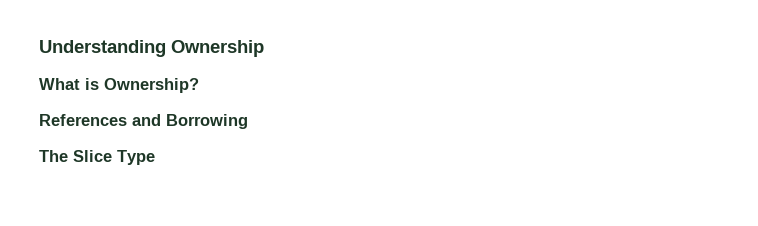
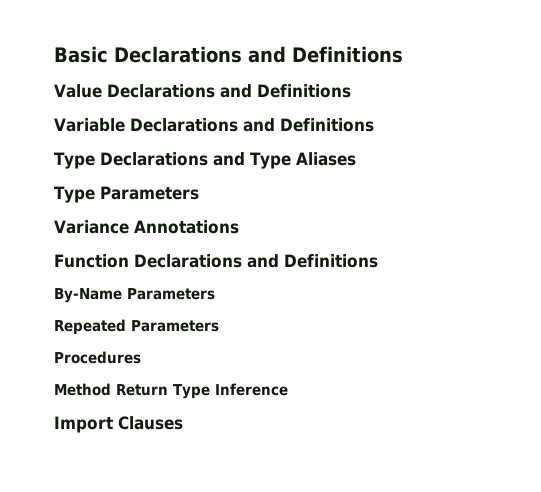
[39,40,264,57] [39,78,199,93] [39,114,248,129] [39,150,155,165] Understanding Ownership // What is Ownership? // References and Borrowing // The Slice Type -> [54,46,403,63] [54,84,351,98] [54,118,374,132] [54,152,356,169] [54,186,199,203] [54,220,239,234] [54,254,378,268] [54,288,215,303] [54,319,219,335] [54,351,141,364] [54,383,288,399] [54,416,183,433] Basic Declarations and Definitions // Value Declarations and Definitions // Variable Declarations and Definitions // Type Declarations and Type Aliases // Type Parameters // Variance Annotations // Function Declarations and Definitions // By-Name Parameters // Repeated Parameters // Procedures // Method Return Type Inference // Import Clauses

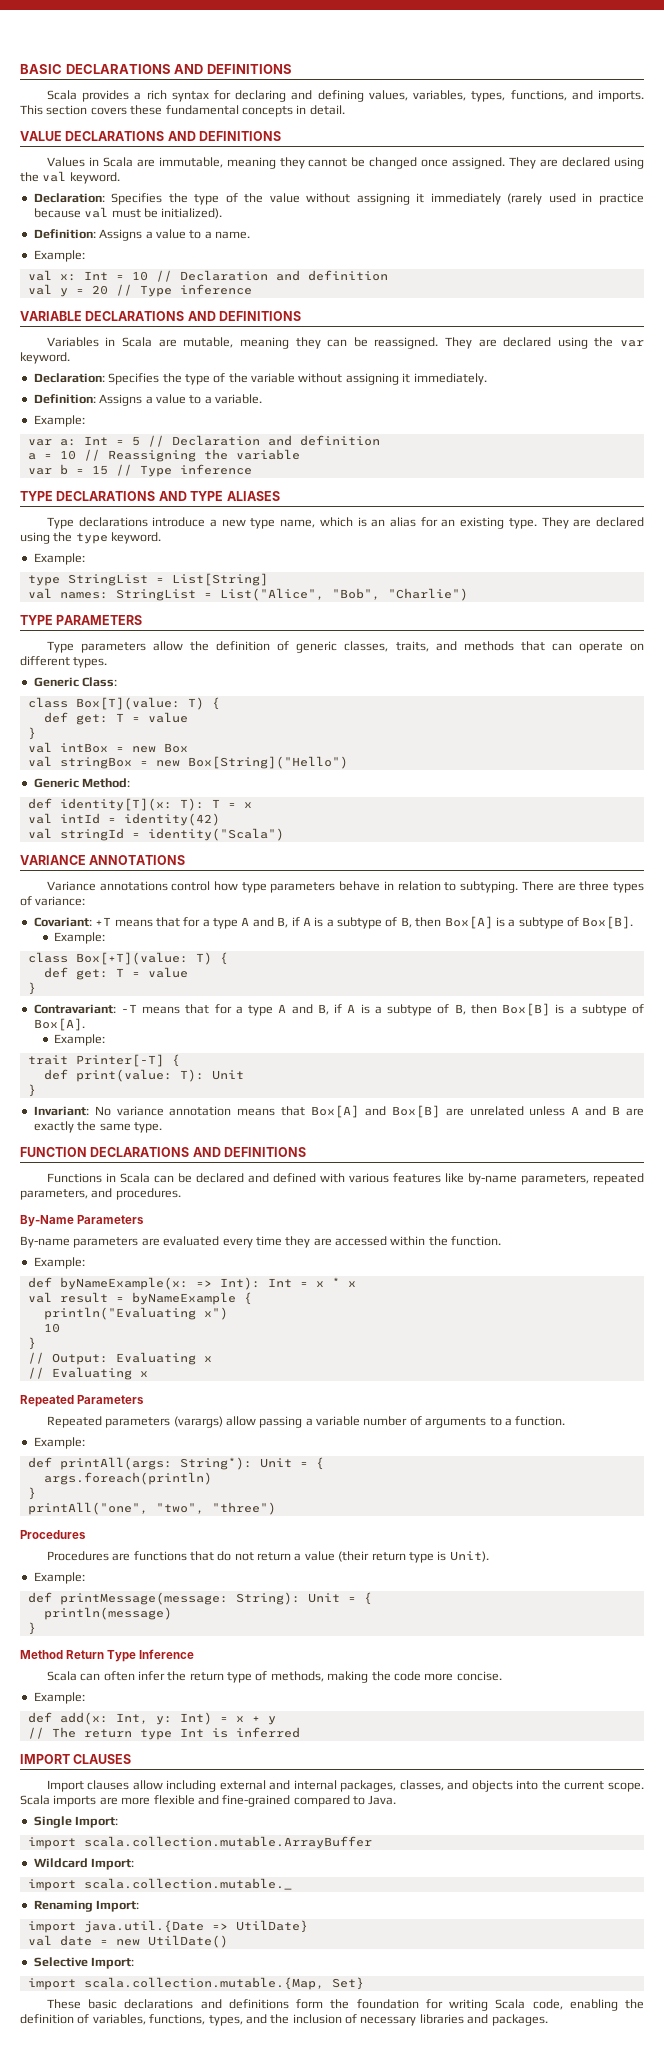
[54,46,403,63] [54,84,351,98] [54,118,374,132] [54,152,356,169] [54,186,199,203] [54,220,239,234] [54,254,378,268] [54,288,215,303] [54,319,219,335] [54,351,141,364] [54,383,288,399] [54,416,183,433] Basic Declarations and Definitions // Value Declarations and Definitions // Variable Declarations and Definitions // Type Declarations and Type Aliases // Type Parameters // Variance Annotations // Function Declarations and Definitions // By-Name Parameters // Repeated Parameters // Procedures // Method Return Type Inference // Import Clauses -> [20,64,292,74] [46,90,645,102] [20,105,345,117] [20,131,282,141] [46,157,644,169] [20,171,120,184] [33,193,644,205] [33,207,223,219] [33,229,250,241] [33,250,85,262] [27,270,388,282] [27,284,252,297] [20,311,302,321] [46,337,644,349] [20,352,70,364] [33,373,487,385] [33,394,262,406] [33,415,85,427] [27,435,380,447] [27,449,300,462] [27,464,252,477] [20,491,280,501] [46,517,645,529] [20,532,162,544] [33,553,85,565] [27,573,268,586] [27,588,468,601] [20,615,143,625] [46,641,645,653] [20,656,108,668] [33,677,118,687] [27,697,220,710] [43,712,188,725] [27,727,36,740] [27,742,188,753] [27,756,348,769] [33,778,131,788] [27,798,252,811] [27,813,220,826] [27,828,284,841] [20,855,186,865] [46,881,645,893] [20,896,86,906] [33,916,634,929] [54,932,106,944] [27,952,228,965] [43,967,188,980] [27,982,36,995] [33,1003,645,1016] [33,1018,85,1031] [54,1034,106,1046] [27,1054,180,1067] [43,1069,244,1082] [27,1084,36,1097] [33,1105,644,1118] [33,1121,162,1133] [20,1147,307,1157] [46,1173,644,1185] [20,1188,181,1200] [20,1215,145,1227] [20,1236,502,1248] [33,1257,85,1269] [27,1277,356,1290] [27,1292,252,1305] [43,1307,228,1320] [43,1323,60,1333] [27,1337,36,1350] [27,1352,212,1365] [27,1367,148,1380] [20,1395,145,1407] [46,1416,566,1428] [33,1437,85,1449] [27,1457,324,1470] [43,1472,212,1485] [27,1487,36,1500] [27,1502,276,1515] [20,1530,86,1539] [46,1551,489,1563] [33,1572,85,1584] [27,1592,372,1605] [43,1607,172,1620] [27,1622,36,1635] [20,1649,195,1662] [46,1671,502,1683] [33,1692,85,1704] [27,1712,276,1725] [27,1727,300,1740] [20,1754,132,1764] [46,1780,644,1792] [20,1795,397,1807] [33,1816,119,1828] [27,1836,372,1849] [33,1858,135,1870] [27,1878,292,1891] [33,1900,140,1912] [27,1920,308,1933] [27,1935,228,1948] [33,1957,135,1969] [27,1977,364,1990] [46,1999,645,2011] [20,2014,548,2026] BASIC DECLARATIONS AND DEFINITIONS // Scala provides a rich syntax for declaring and defining values, variables, types, functions, and imports. This section covers these fundamental concepts in detail. // VALUE DECLARATIONS AND DEFINITIONS // Values in Scala are immutable, meaning they cannot be changed once assigned. They are declared using the val keyword. // Declaration: Specifies the type of the value without assigning it immediately (rarely used in practice because val must be initialized). // Definition: Assigns a value to a name. // Example: // val x: Int = 10 // Declaration and definition // val y = 20 // Type inference // VARIABLE DECLARATIONS AND DEFINITIONS // Variables in Scala are mutable, meaning they can be reassigned. They are declared using the var keyword. // Declaration: Specifies the type of the variable without assigning it immediately. // Definition: Assigns a value to a variable. // Example: // var a: Int = 5 // Declaration and definition // a = 10 // Reassigning the variable // var b = 15 // Type inference // TYPE DECLARATIONS AND TYPE ALIASES // Type declarations introduce a new type name, which is an alias for an existing type. They are declared using the type keyword. // Example: // type StringList = List[String] // val names: StringList = List("Alice", "Bob", "Charlie") // TYPE PARAMETERS // Type parameters allow the definition of generic classes, traits, and methods that can operate on different types. // Generic Class: // class Box[T](value: T) { // def get: T = value // } // val intBox = new Box // val stringBox = new Box[String]("Hello") // Generic Method: // def identity[T](x: T): T = x // val intId = identity(42) // val stringId = identity("Scala") // VARIANCE ANNOTATIONS // Variance annotations control how type parameters behave in relation to subtyping. There are three types of variance: // Covariant: +T means that for a type A and B, if A is a subtype of B, then Box[A] is a subtype of Box[B]. // Example: // class Box[+T](value: T) { // def get: T = value // } // Contravariant: -T means that for a type A and B, if A is a subtype of B, then Box[B] is a subtype of Box[A]. // Example: // trait Printer[-T] { // def print(value: T): Unit // } // Invariant: No variance annotation means that Box[A] and Box[B] are unrelated unless A and B are exactly the same type. // FUNCTION DECLARATIONS AND DEFINITIONS // Functions in Scala can be declared and defined with various features like by-name parameters, repeated parameters, and procedures. // By-Name Parameters // By-name parameters are evaluated every time they are accessed within the function. // Example: // def byNameExample(x: => Int): Int = x * x // val result = byNameExample { // println("Evaluating x") // 10 // } // // Output: Evaluating x // // Evaluating x // Repeated Parameters // Repeated parameters (varargs) allow passing a variable number of arguments to a function. // Example: // def printAll(args: String*): Unit = { // args.foreach(println) // } // printAll("one", "two", "three") // Procedures // Procedures are functions that do not return a value (their return type is Unit). // Example: // def printMessage(message: String): Unit = { // println(message) // } // Method Return Type Inference // Scala can often infer the return type of methods, making the code more concise. // Example: // def add(x: Int, y: Int) = x + y // // The return type Int is inferred // IMPORT CLAUSES // Import clauses allow including external and internal packages, classes, and objects into the current scope. Scala imports are more flexible and fine-grained compared to Java. // Single Import: // import scala.collection.mutable.ArrayBuffer // Wildcard Import: // import scala.collection.mutable._ // Renaming Import: // import java.util.{Date => UtilDate} // val date = new UtilDate() // Selective Import: // import scala.collection.mutable.{Map, Set} // These basic declarations and definitions form the foundation for writing Scala code, enabling the definition of variables, functions, types, and the inclusion of necessary libraries and packages.

